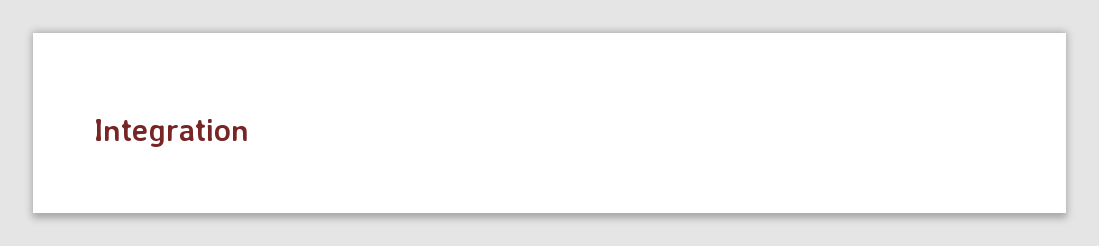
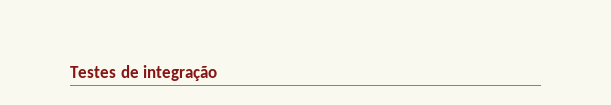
[94,119,249,147] Integration -> [70,65,218,81] Testes de integração

